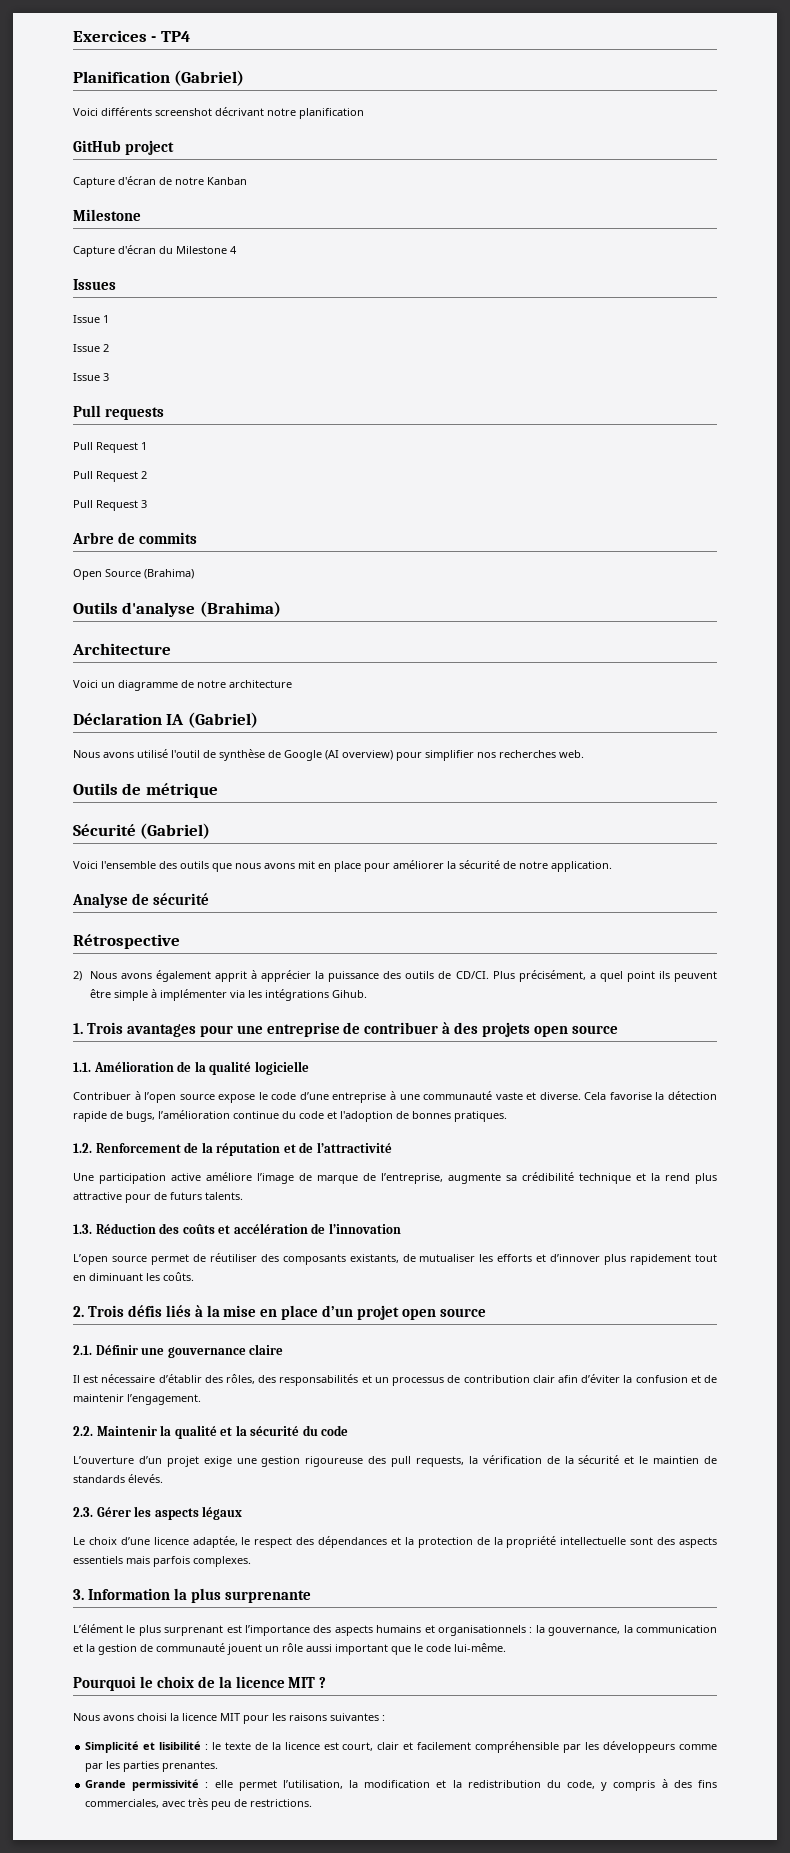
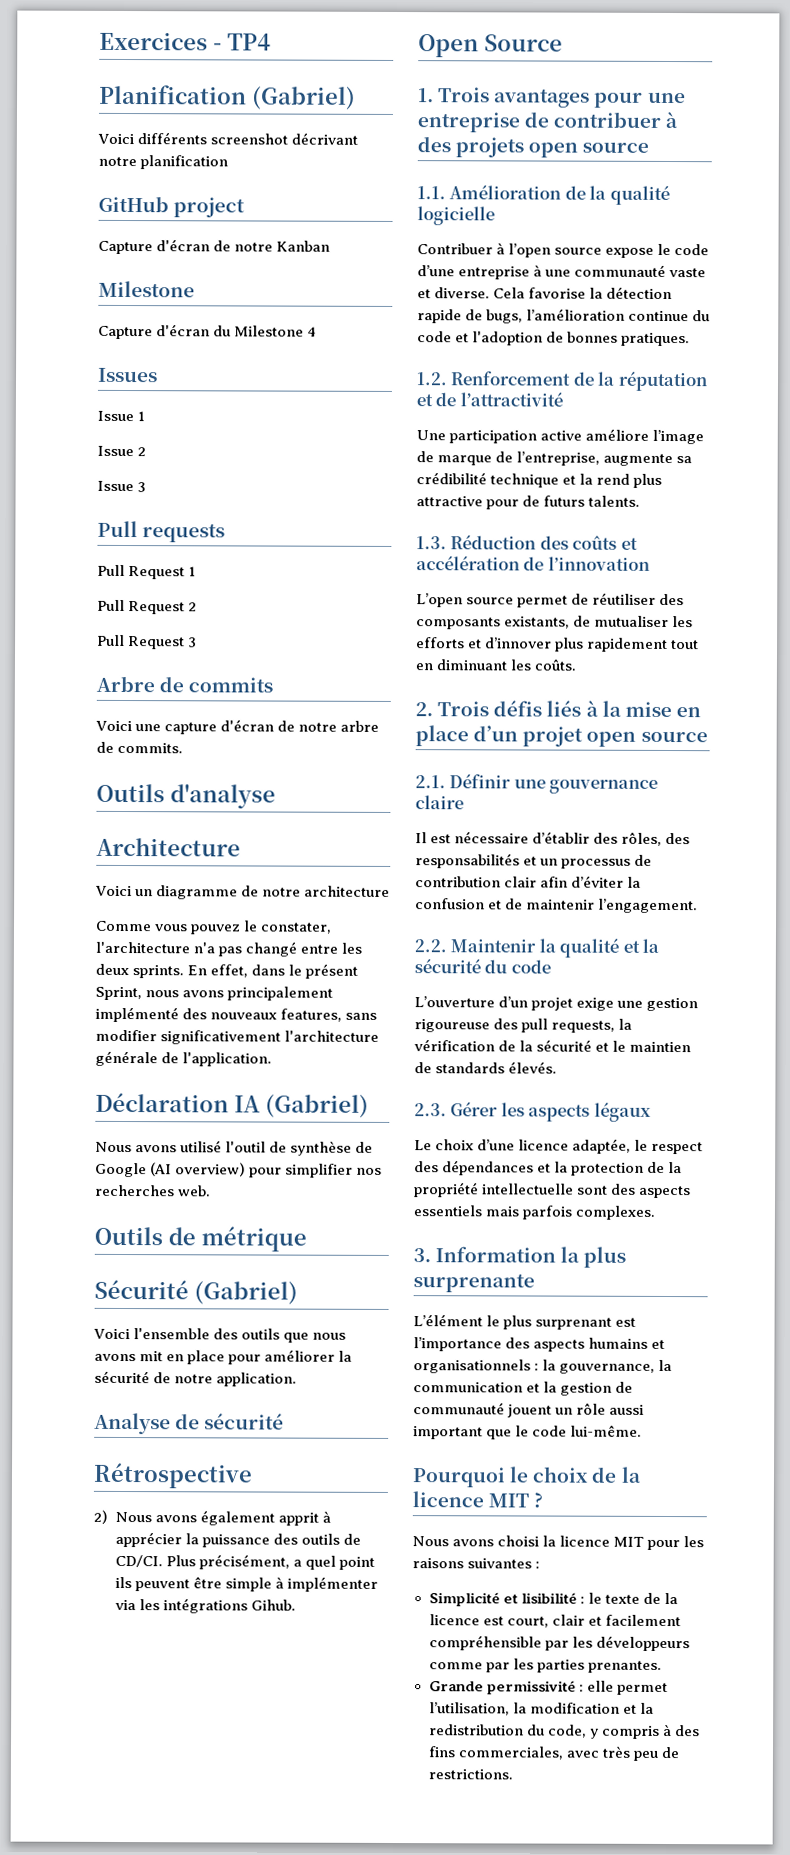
[73,569,194,580] Open Source (Brahima) -> [95,719,380,735] [96,741,184,754] Voici une capture d'écran de notre arbre de commits.
[199,601,281,617] (Brahima) -> (276, 796) none
(292, 684) none -> [95,920,333,935] [95,941,363,957] [95,963,359,979] [95,986,334,1001] [95,1006,378,1023] [95,1029,380,1045] [95,1050,273,1067] // Comme vous pouvez le constater, l'architecture n'a pas changé entre les deux sprints. En effet, dans le présent Sprint, nous avons principalement implémenté des nouveaux features, sans modifier significativement l'architecture générale de l'application.
(367, 994) none -> [418,34,563,58] // Open Source

